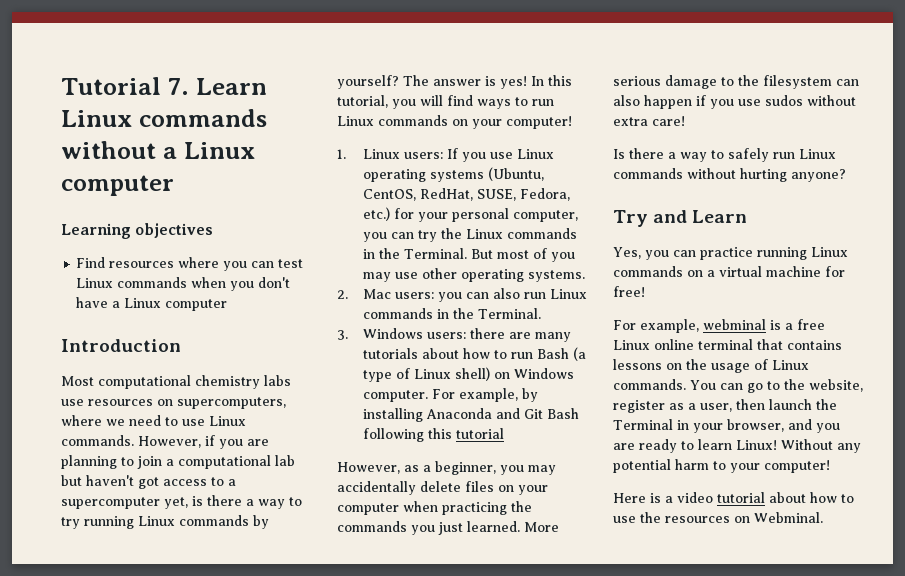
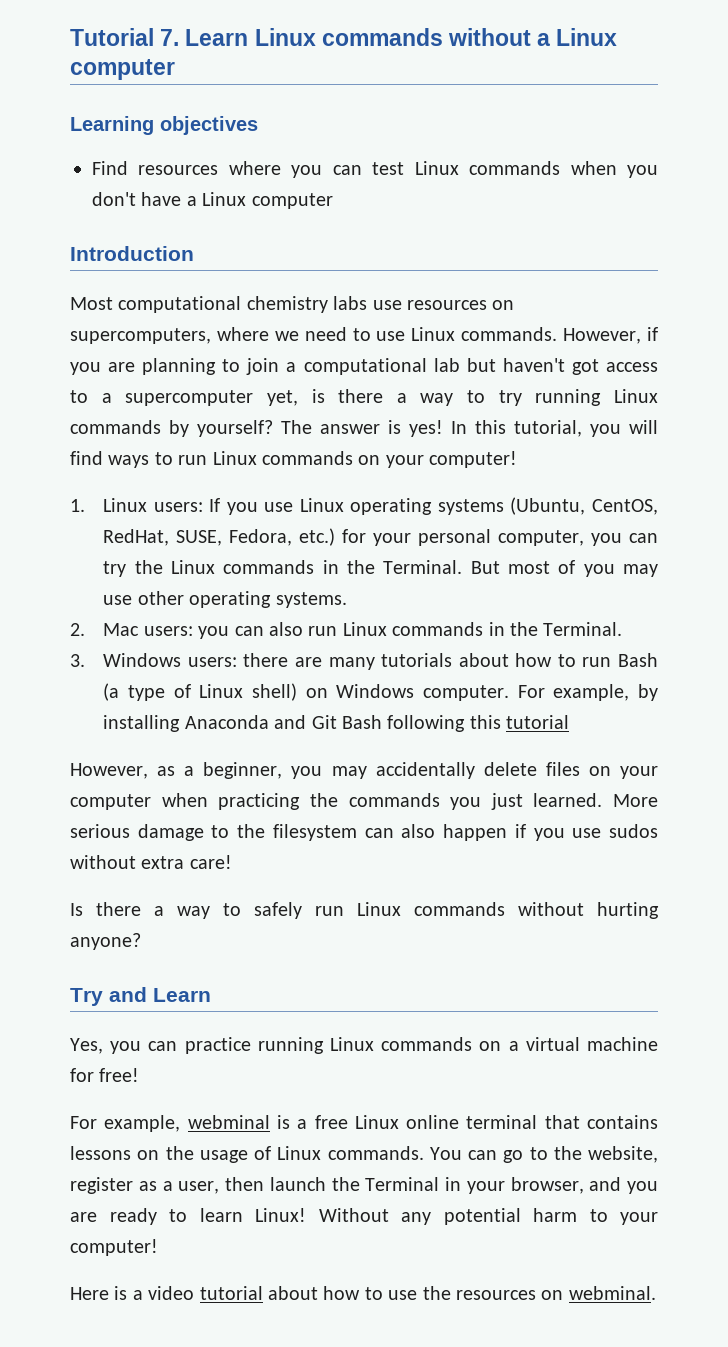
[754,512,823,523] Webminal. -> [568,1286,656,1300] webminal.

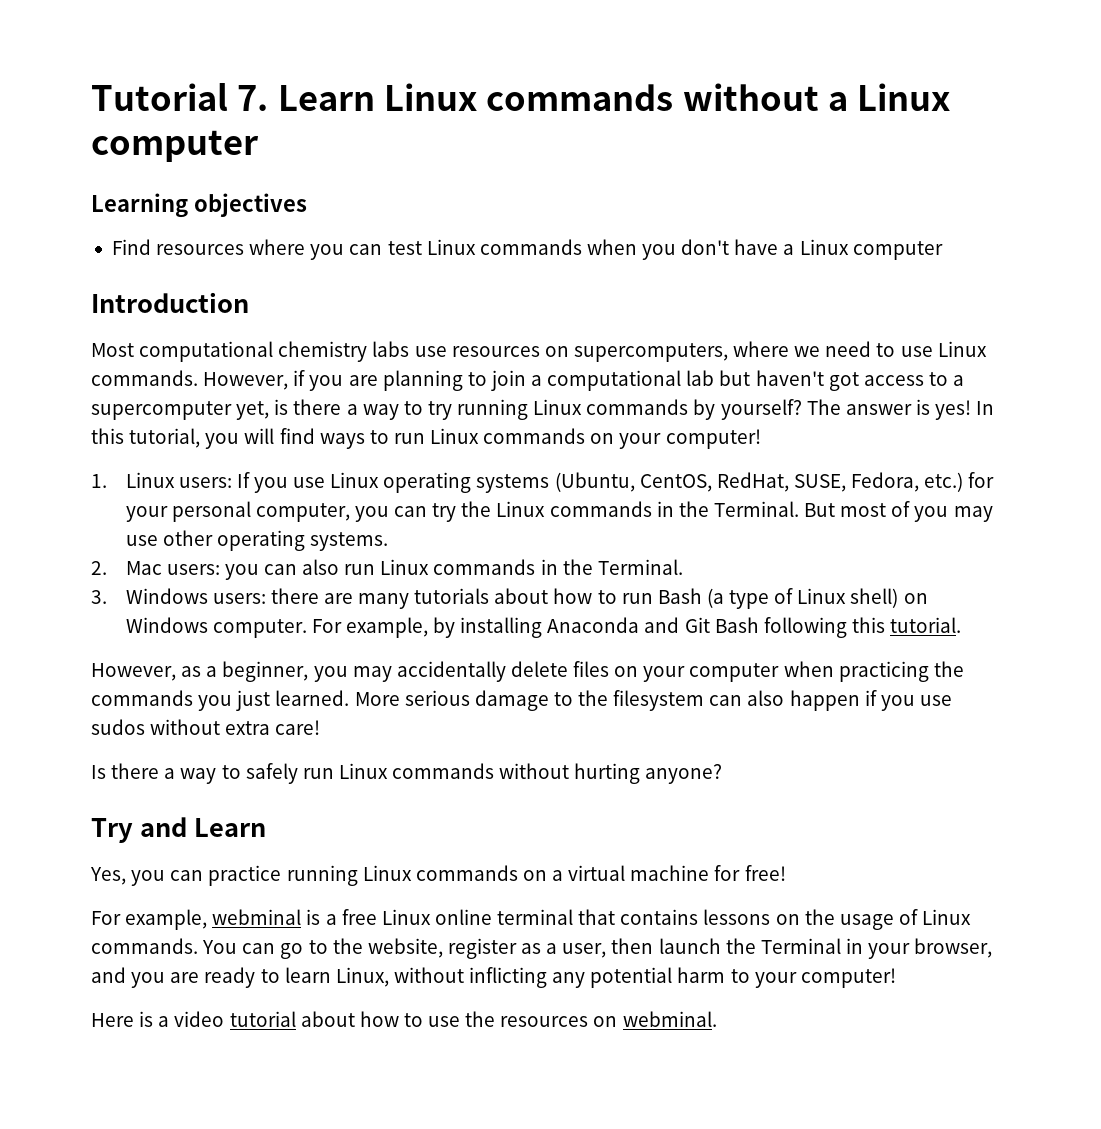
[506,715,570,729] tutorial -> [890,617,962,633] tutorial.
[255,1208,389,1222] Linux! Without -> [335,967,548,988] Linux, without inflicting

